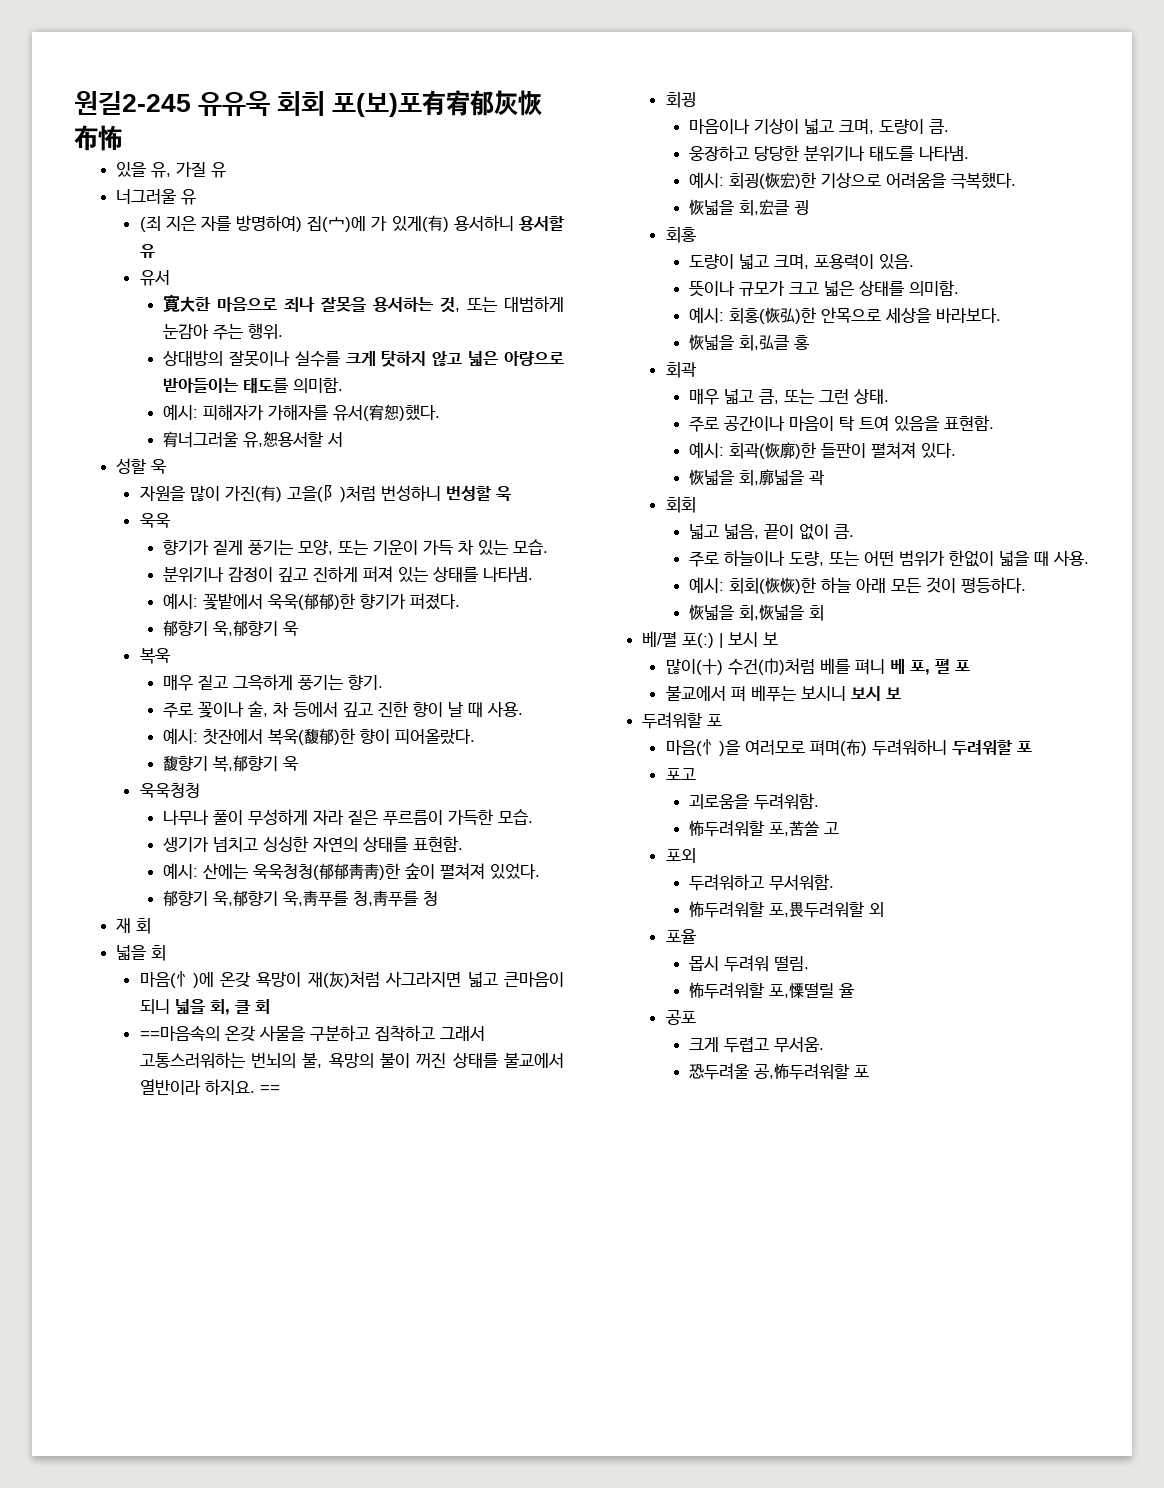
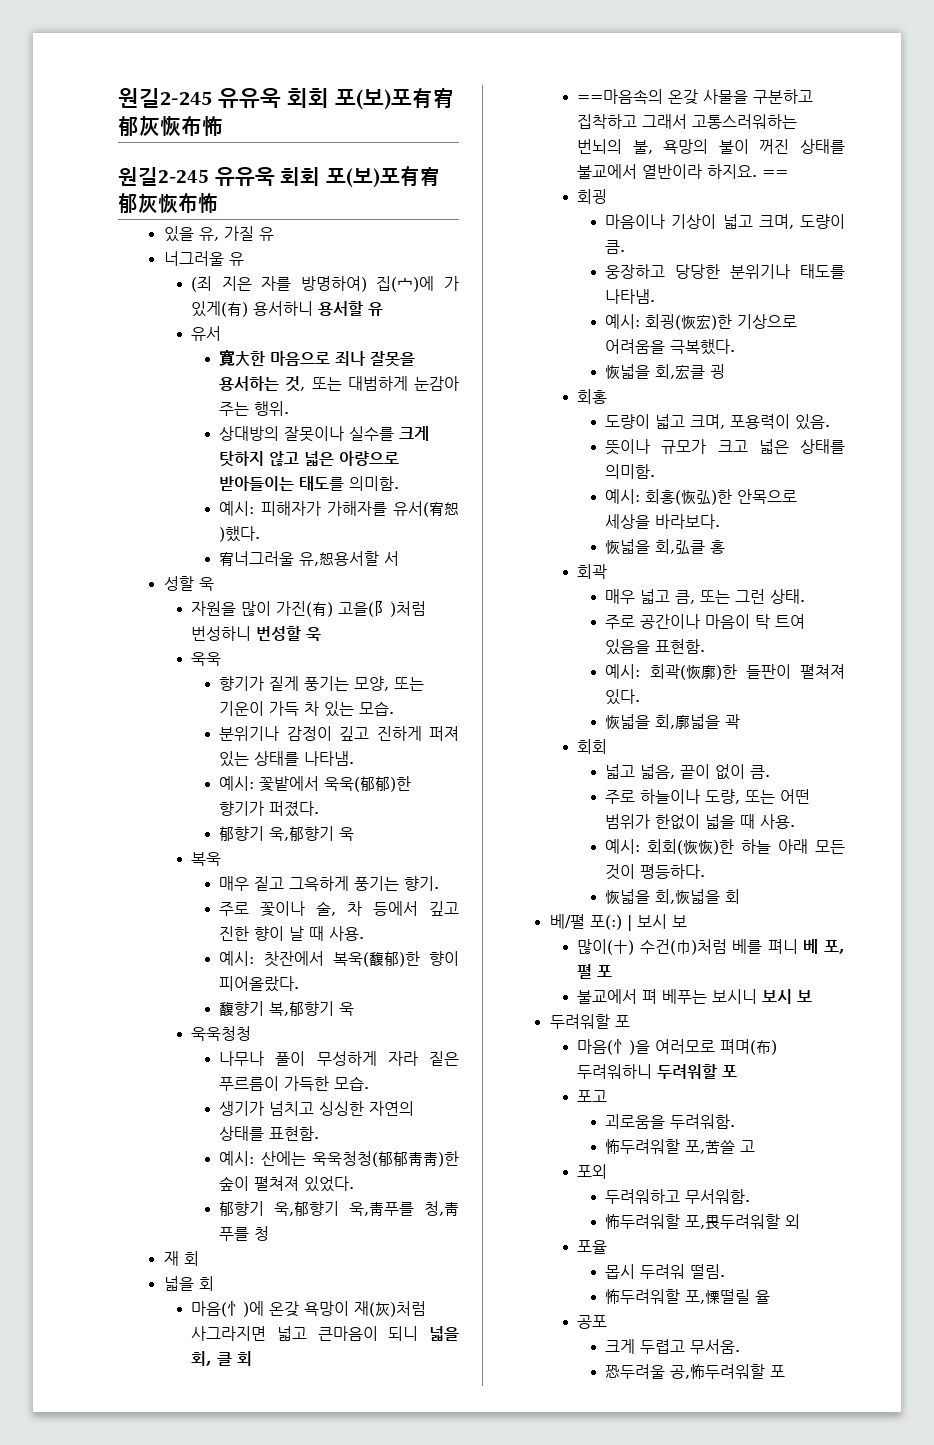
[74,90,543,117] [74,125,122,151] 원길2-245 유유욱 회회 포(보)포有宥郁灰恢布怖 -> [118,88,454,110] [118,116,223,136] [118,166,441,188] [118,193,218,213] 원길2-245 유유욱 회회 포(보)포有宥郁灰恢布怖 // 원길2-245 유유욱 회회 포(보)포有宥郁灰恢布怖

